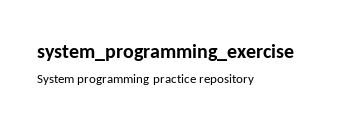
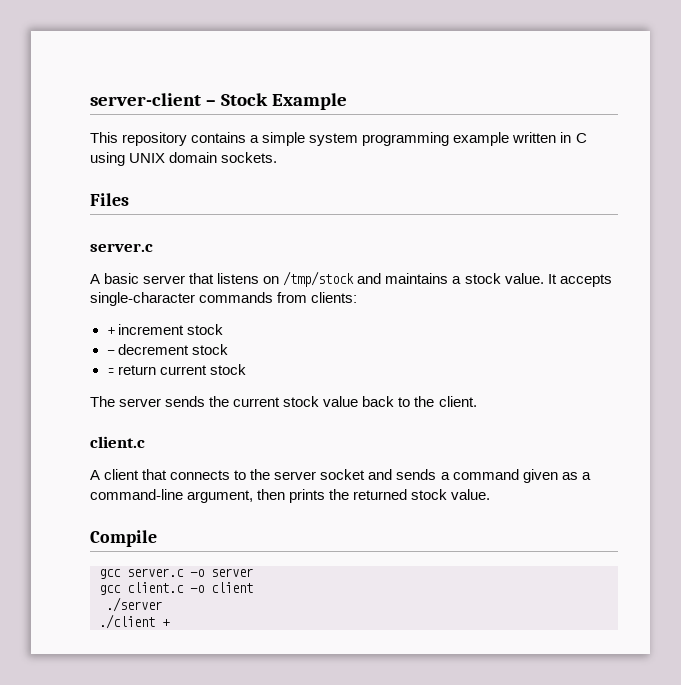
[37,44,294,61] [37,74,255,85] system_programming_exercise // System programming practice repository -> [90,93,348,110] [90,132,587,146] [90,152,278,166] [90,193,129,206] [90,243,153,252] [90,271,612,287] [90,292,358,306] [106,324,223,335] [106,344,228,355] [106,364,246,375] [90,396,477,407] [90,436,145,448] [90,469,591,483] [90,489,491,503] [90,530,157,547] [99,568,253,579] [99,582,253,595] [106,597,162,612] [99,614,170,629] server-client – Stock Example // This repository contains a simple system programming example written in C using UNIX domain sockets. // Files // server.c // A basic server that listens on /tmp/stock and maintains a stock value. It accepts single-character commands from clients: // + increment stock // - decrement stock // = return current stock // The server sends the current stock value back to the client. // client.c // A client that connects to the server socket and sends a command given as a command-line argument, then prints the returned stock value. // Compile // gcc server.c -o server // gcc client.c -o client // ./server // ./client +

